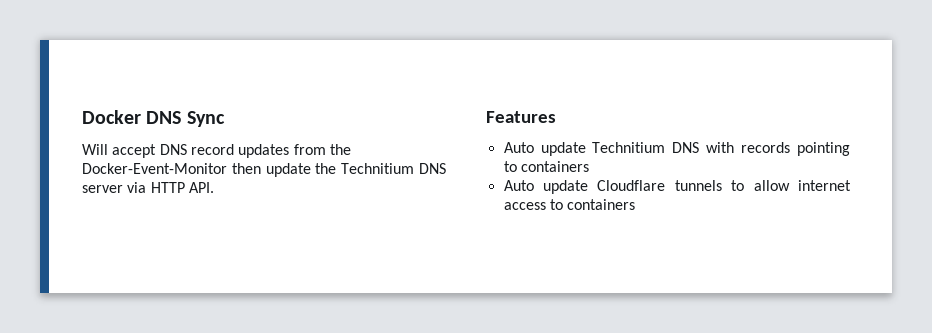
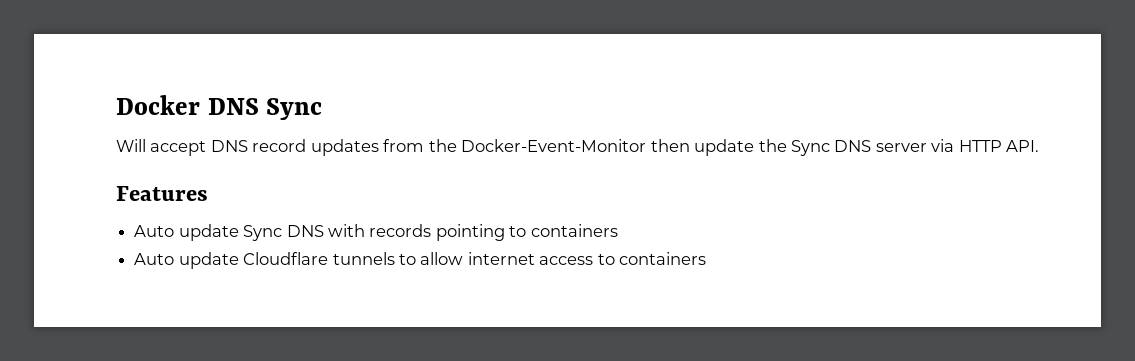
[341,163,415,174] Technitium -> [791,140,831,156] Sync
[592,142,666,153] Technitium -> [243,225,283,241] Sync

